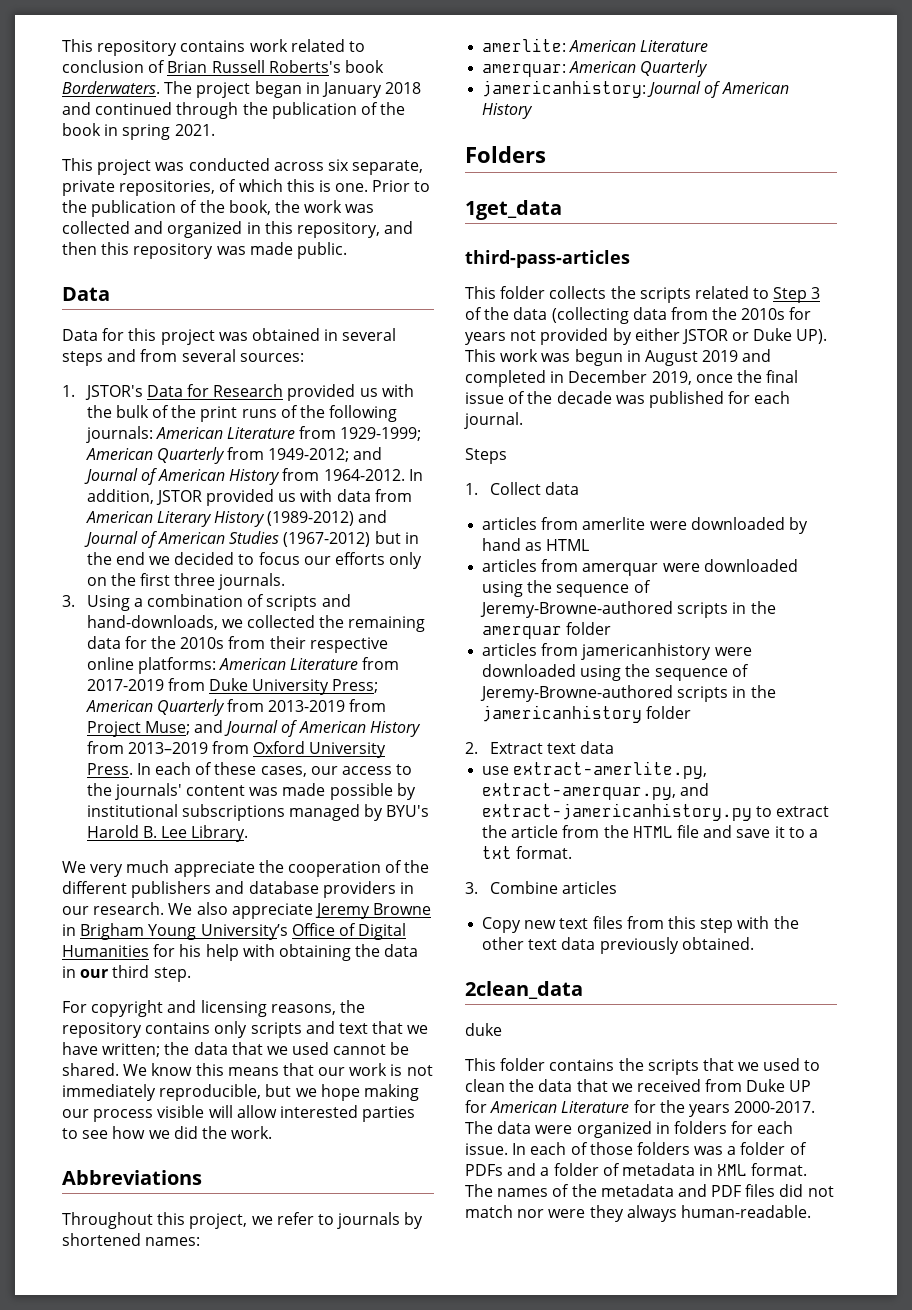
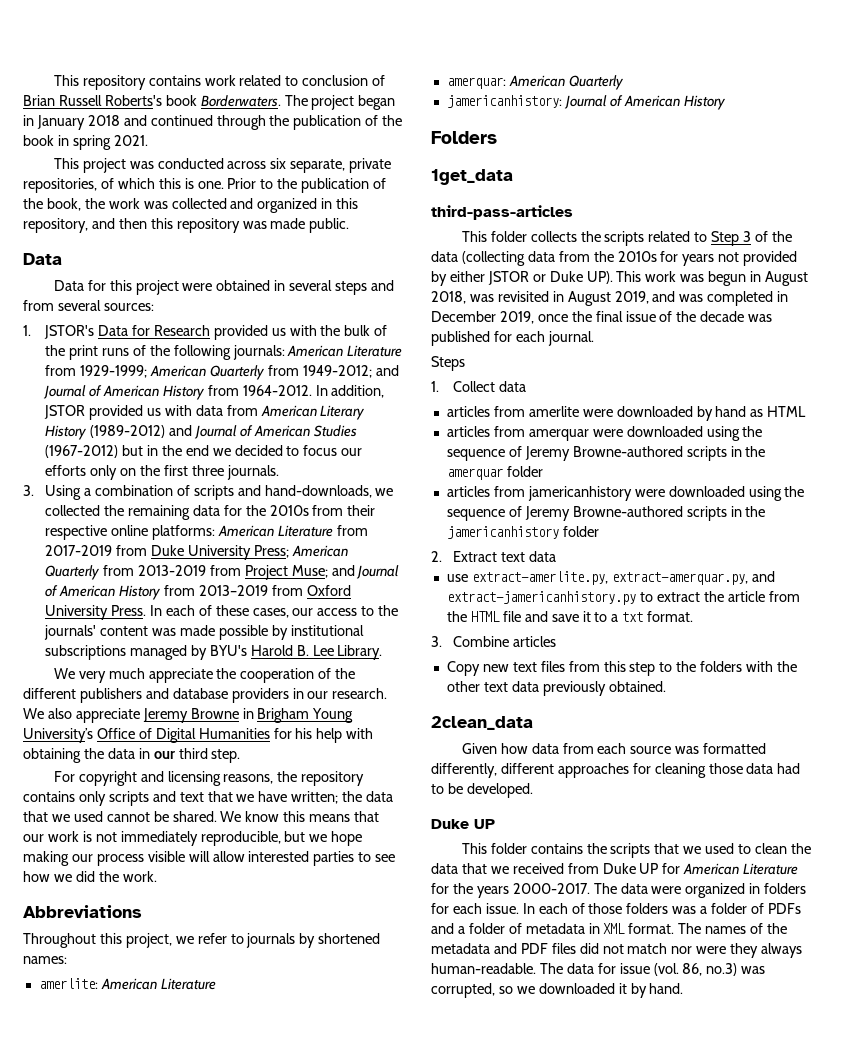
[218,332,248,341] was -> [182,283,213,291] were
[702,349,772,362] 2019 and -> [431,291,704,306] 2018, was revisited in August 2019, and was
[480,601,674,618] Jeremy-Browne-authored -> [524,446,683,461] Jeremy Browne-authored
[480,685,674,702] Jeremy-Browne-authored -> [524,506,683,521] Jeremy Browne-authored
(734, 925) none -> [659,661,743,672] to the folders
[465,1023,502,1036] duke -> [461,743,767,754] [431,763,801,778] [431,783,533,798] [431,819,495,829] Given how data from each source was formatted differently, different approaches for cleaning those data had to be developed. // Duke UP
(811, 1211) none -> [539,963,766,976] [431,983,684,998] The data for issue (vol. 86, no.3) was corrupted, so we downloaded it by hand.

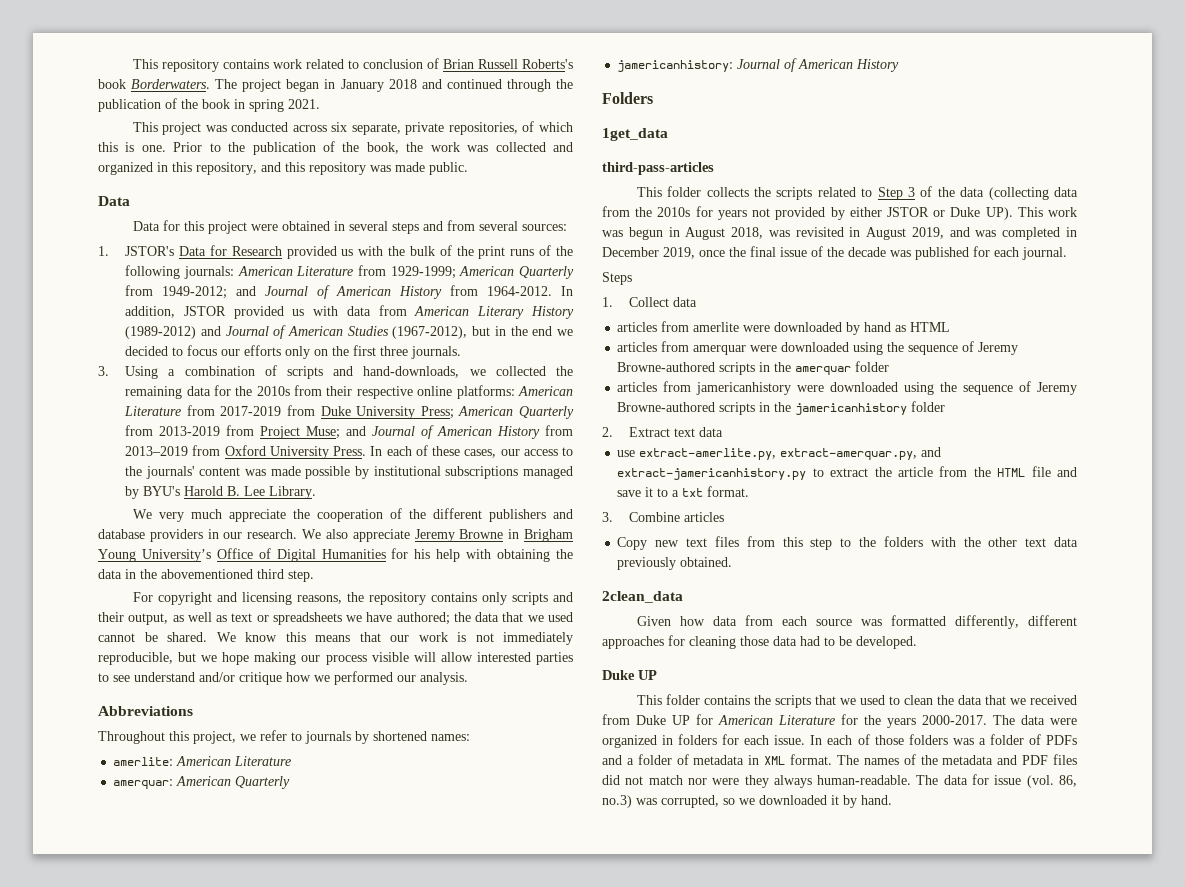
[118,218,147,229] then -> (281, 167) none
[45,445,119,458] (1967-2012) -> [392,326,468,339] (1967-2012),
[153,751,175,759] our -> [140,569,253,579] the abovementioned
[179,791,233,802] text that -> [98,612,342,625] their output, as well as text or spreadsheets
[291,791,339,804] written; -> [396,612,450,625] authored;
[23,871,157,882] how we did the work. -> [134,671,468,685] understand and/or critique how we performed our analysis.

